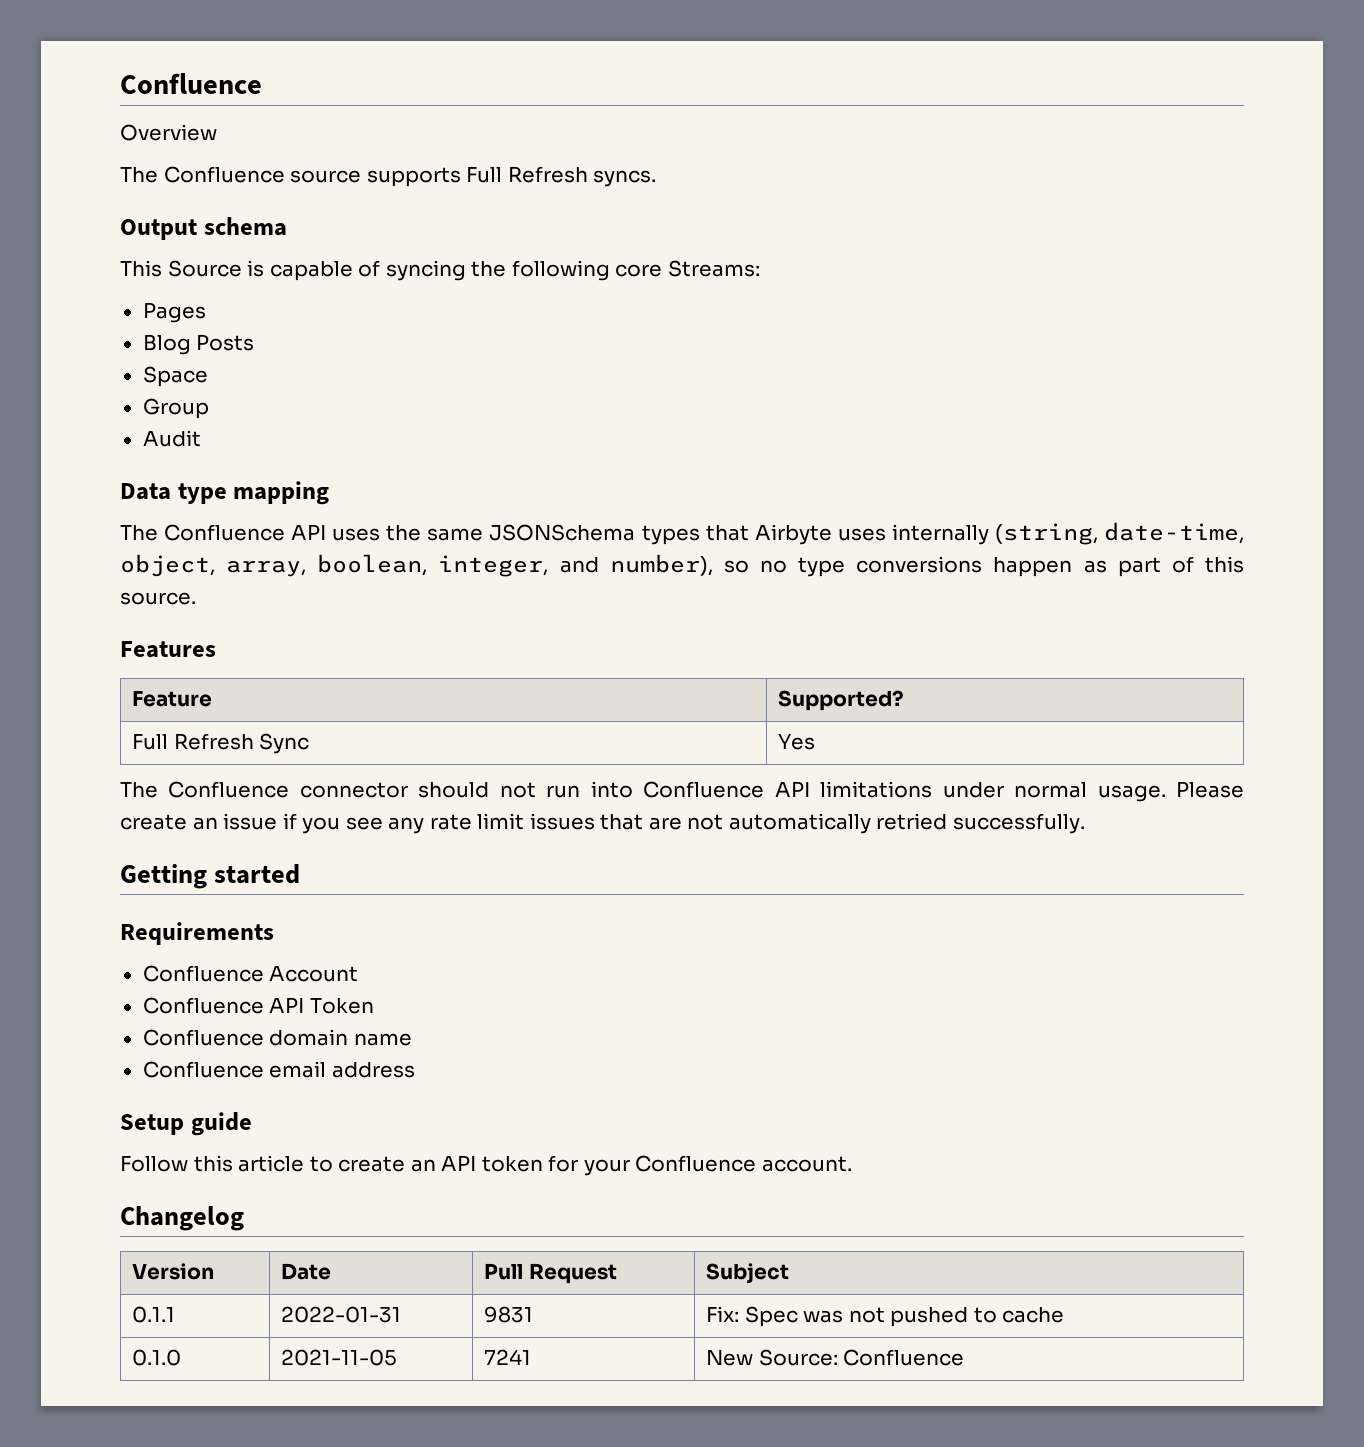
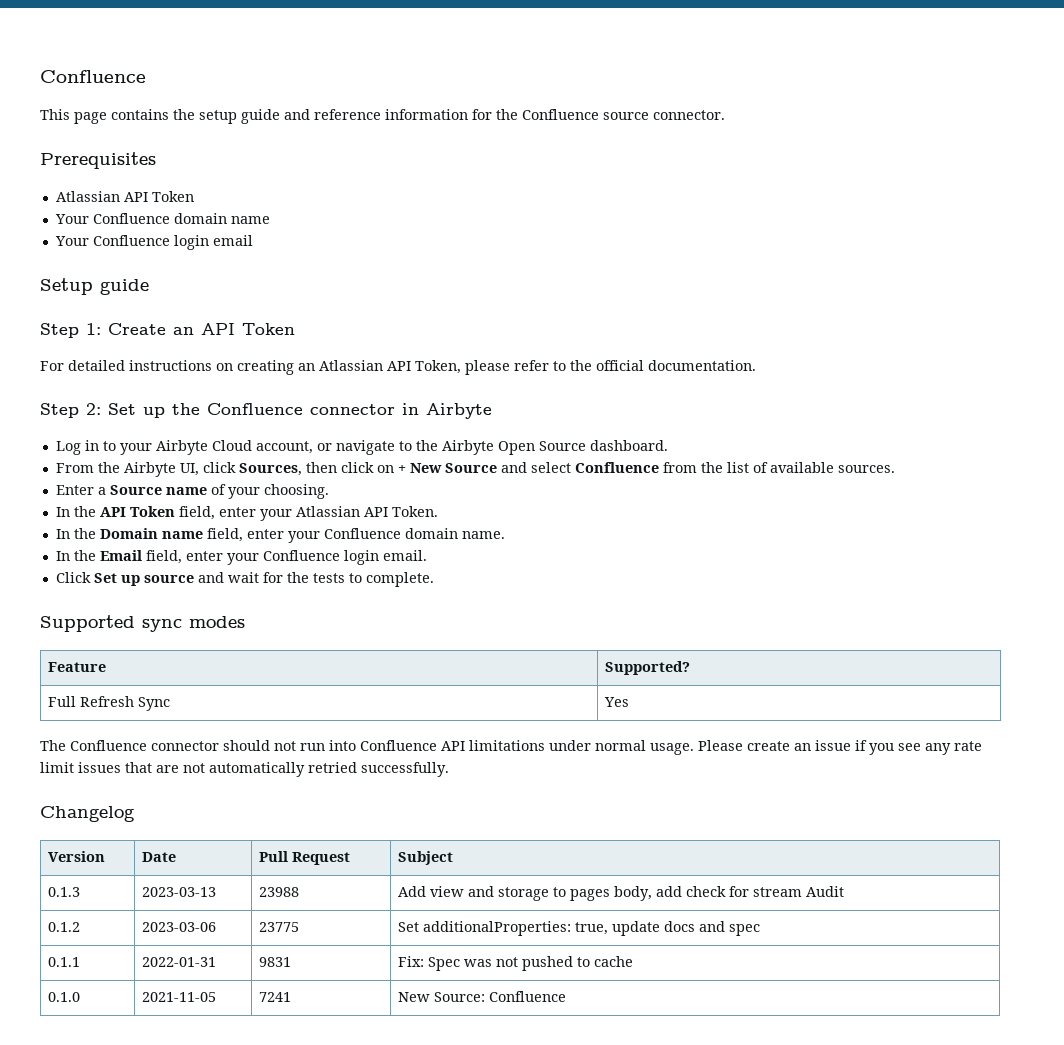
[120,124,217,141] [120,166,657,187] [120,217,287,240] [120,260,760,281] [142,302,206,323] [142,334,255,355] [142,366,208,387] [142,398,209,419] [142,430,201,447] [120,481,330,505] [120,522,1245,545] [120,554,1244,577] [120,592,196,605] [120,641,216,658] Overview // The Confluence source supports Full Refresh syncs. // Output schema // This Source is capable of syncing the following core Streams: // Pages // Blog Posts // Space // Group // Audit // Data type mapping // The Confluence API uses the same JSONSchema types that Airbyte uses internally (string, date-time, object, array, boolean, integer, and number), so no type conversions happen as part of this source. // Features -> [40,109,725,124] [40,152,156,169] [55,191,194,202] [54,213,270,224] [54,235,253,250] [40,278,149,295] [40,323,295,338] [40,360,756,375] [40,403,492,419] [55,440,668,455] [55,462,895,477] [55,484,329,499] [55,506,438,521] [55,528,505,543] [55,550,427,565] [55,572,434,587] [40,615,245,632] This page contains the setup guide and reference information for the Confluence source connector. // Prerequisites // Atlassian API Token // Your Confluence domain name // Your Confluence login email // Setup guide // Step 1: Create an API Token // For detailed instructions on creating an Atlassian API Token, please refer to the official documentation. // Step 2: Set up the Confluence connector in Airbyte // Log in to your Airbyte Cloud account, or navigate to the Airbyte Open Source dashboard. // From the Airbyte UI, click Sources, then click on + New Source and select Confluence from the list of available sources. // Enter a Source name of your choosing. // In the API Token field, enter your Atlassian API Token. // In the Domain name field, enter your Confluence domain name. // In the Email field, enter your Confluence login email. // Click Set up source and wait for the tests to complete. // Supported sync modes
[120,864,301,889] [120,922,274,945] [142,965,359,982] [142,997,374,1014] [142,1029,412,1046] [142,1061,415,1078] [120,1112,252,1136] [120,1155,852,1176] // Getting started // Requirements // Confluence Account // Confluence API Token // Confluence domain name // Confluence email address // Setup guide // Follow this article to create an API token for your Confluence account. -> (449, 769) none
(790, 1273) none -> [47,887,80,897] [141,887,216,897] [258,887,299,897] [397,886,844,901] [47,922,80,932] [141,922,216,932] [258,922,299,932] [397,921,760,936] // 0.1.3 | 2023-03-13 | 23988 | Add view and storage to pages body, add check for stream Audit // 0.1.2 | 2023-03-06 | 23775 | Set additionalProperties: true, update docs and spec

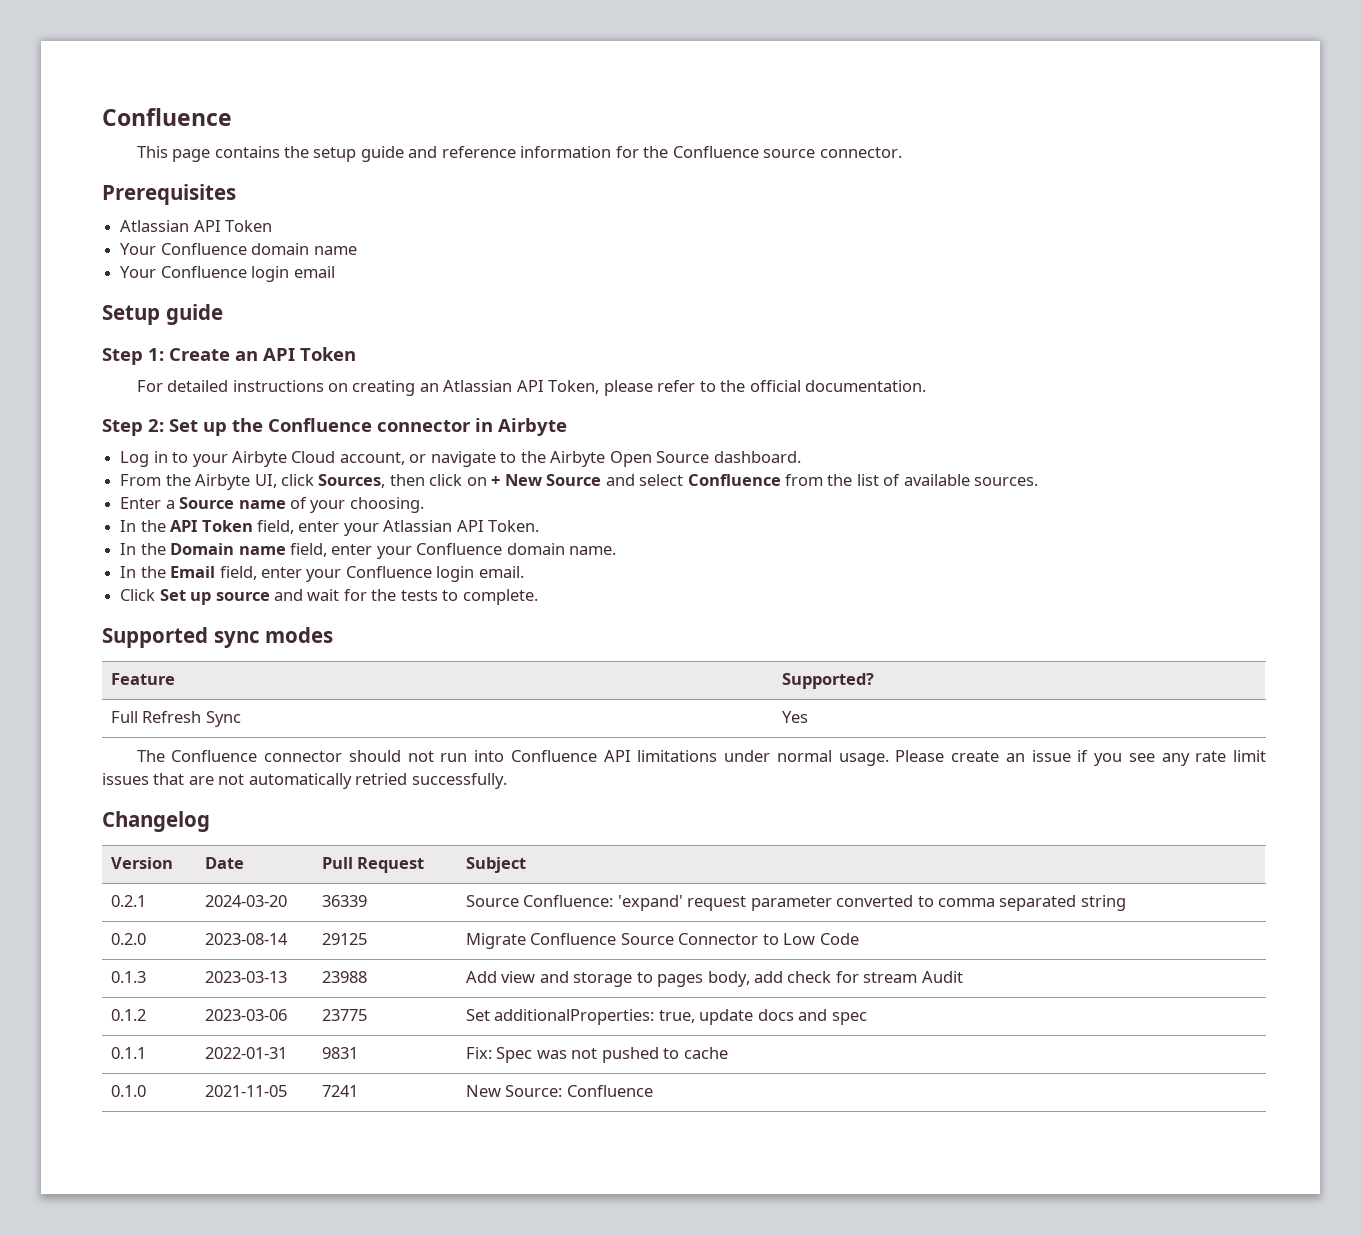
(453, 858) none -> [110,895,146,907] [204,895,287,907] [321,895,367,907] [465,895,1126,911] [110,933,146,945] [204,933,288,945] [321,933,367,945] [465,933,859,949] // 0.2.1 | 2024-03-20 | 36339 | Source Confluence: 'expand' request parameter converted to comma separated string // 0.2.0 | 2023-08-14 | 29125 | Migrate Confluence Source Connector to Low Code

